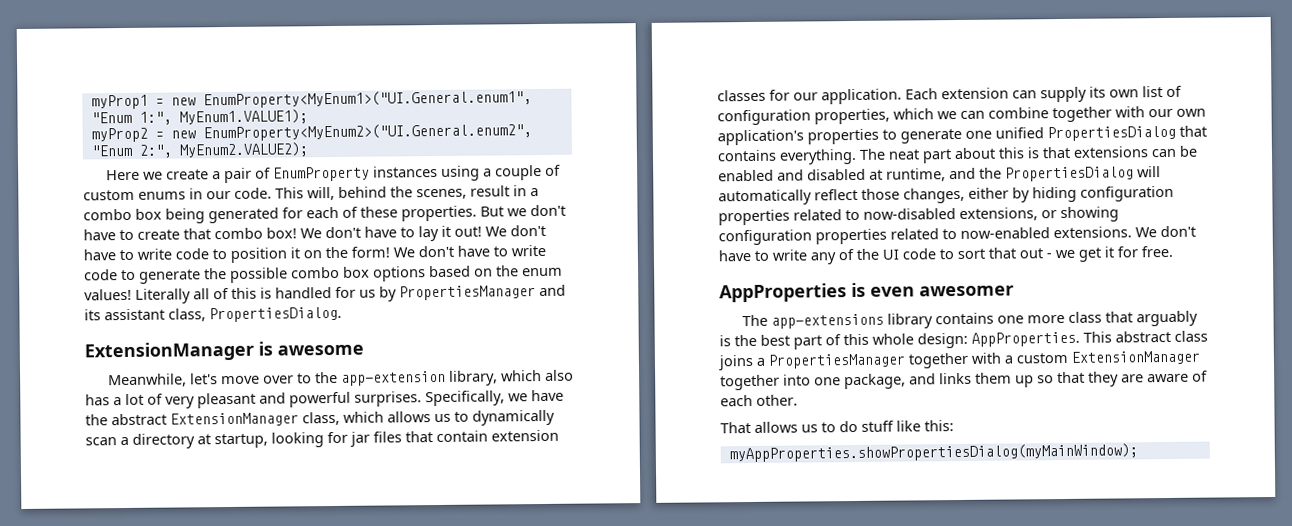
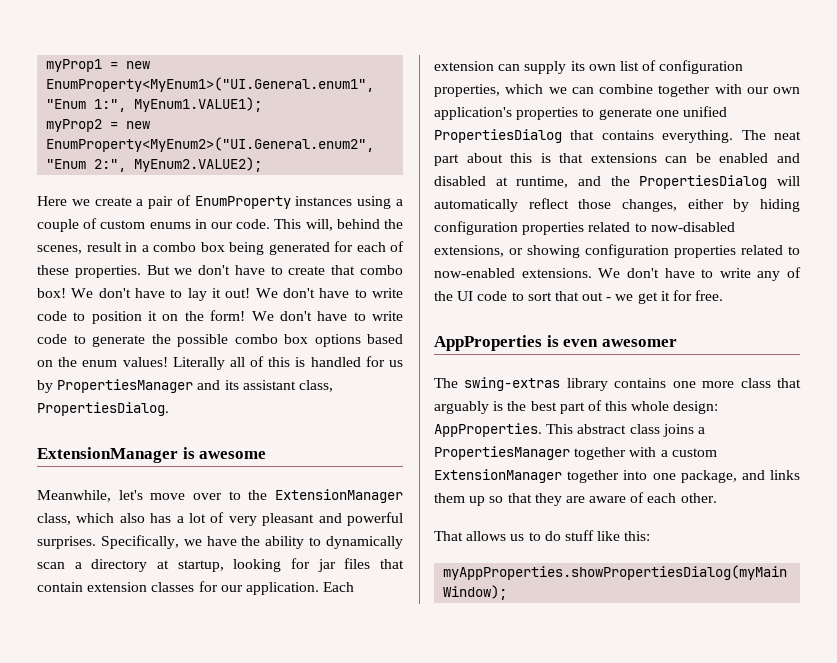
[341,370,499,386] app-extension library, -> [274,489,403,503] [37,513,71,525] ExtensionManager class,
[111,411,451,427] abstract ExtensionManager class, which allows us -> [265,536,305,549] ability
[771,313,885,329] app-extensions -> [464,377,561,391] swing-extras

